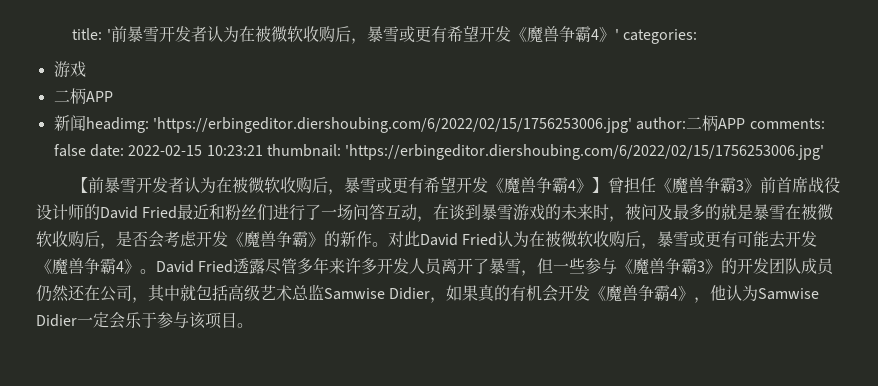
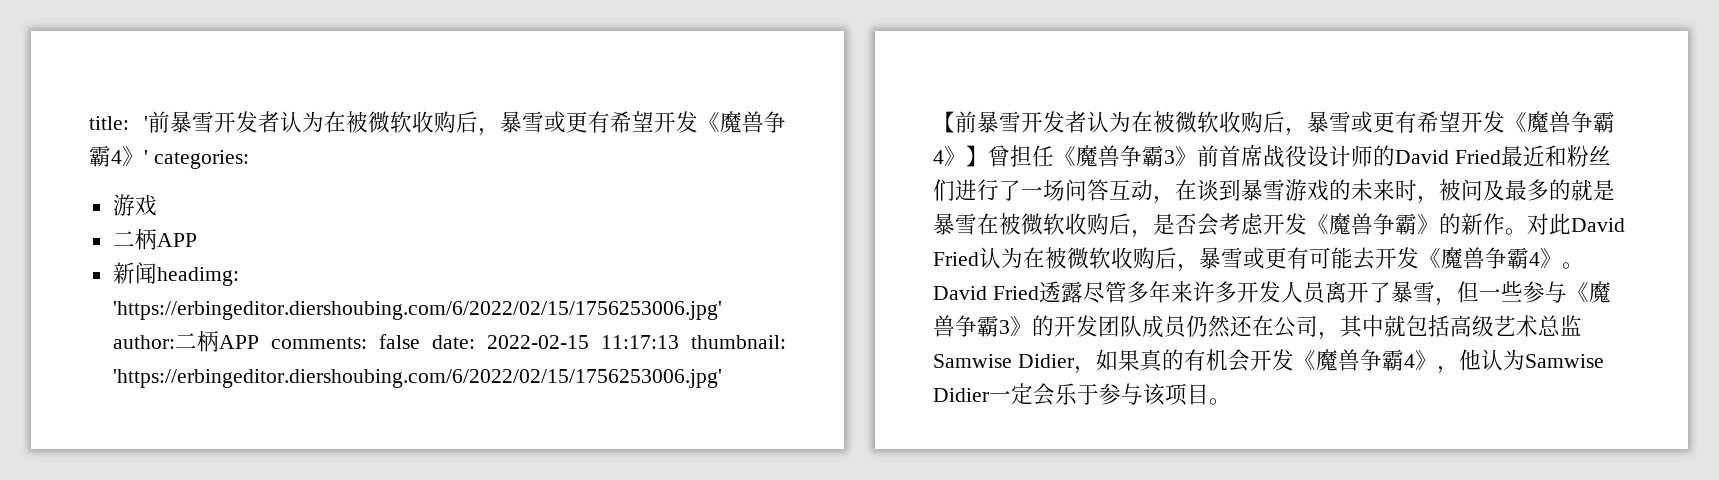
[206,145,263,156] 10:23:21 -> [600,335,679,349] 11:17:13

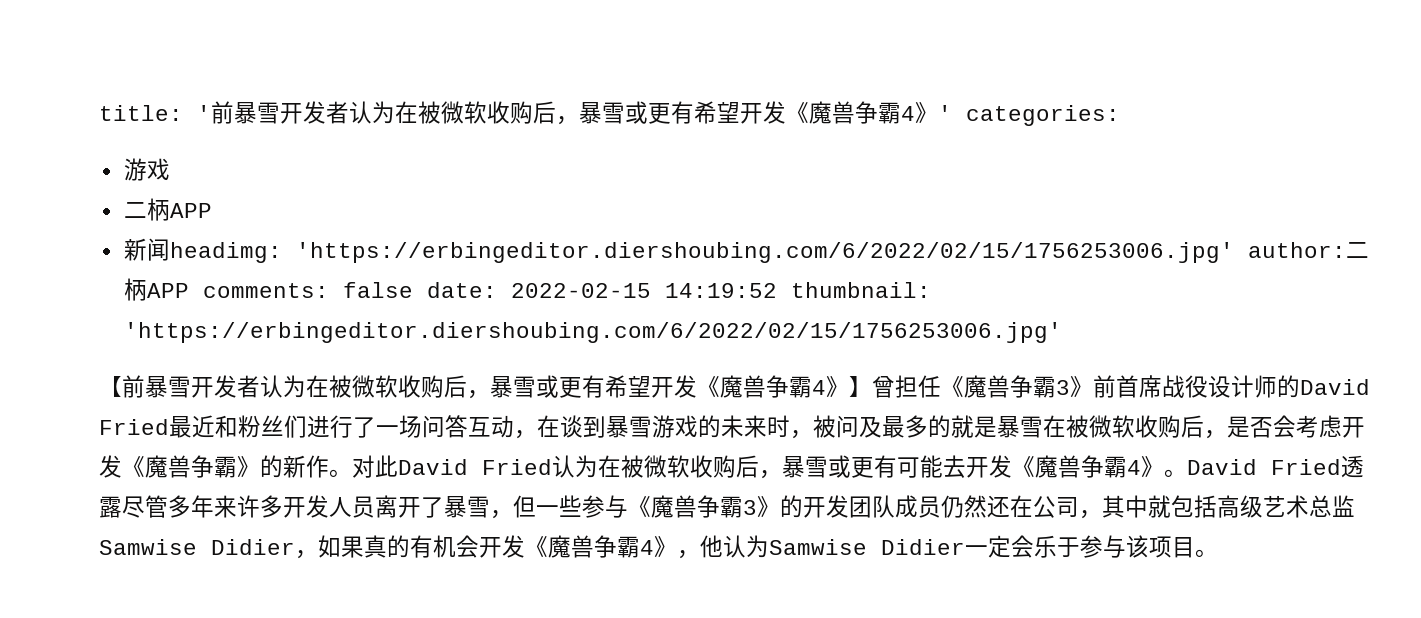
[600,335,679,349] 11:17:13 -> [664,283,777,298] 14:19:52

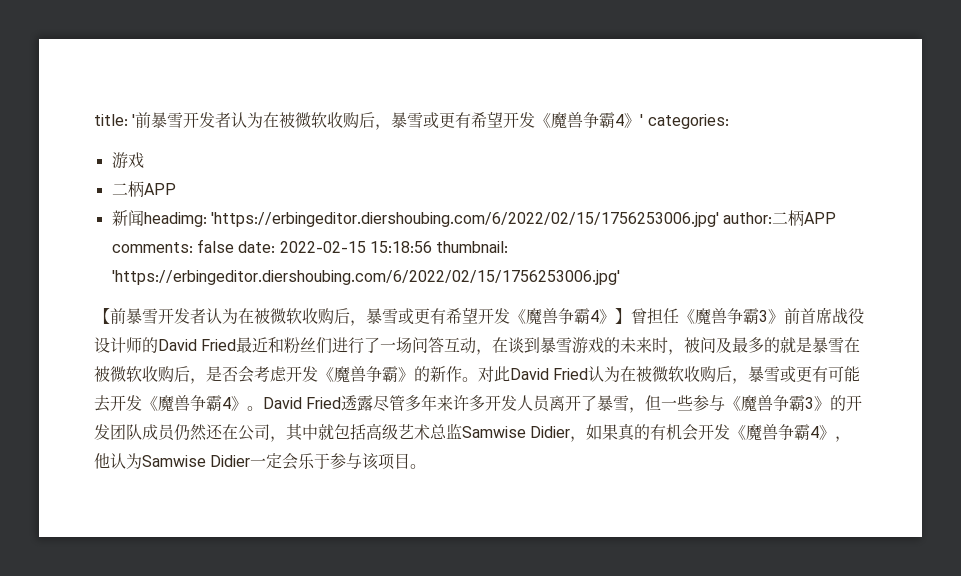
[664,283,777,298] 14:19:52 -> [369,241,432,253] 15:18:56

